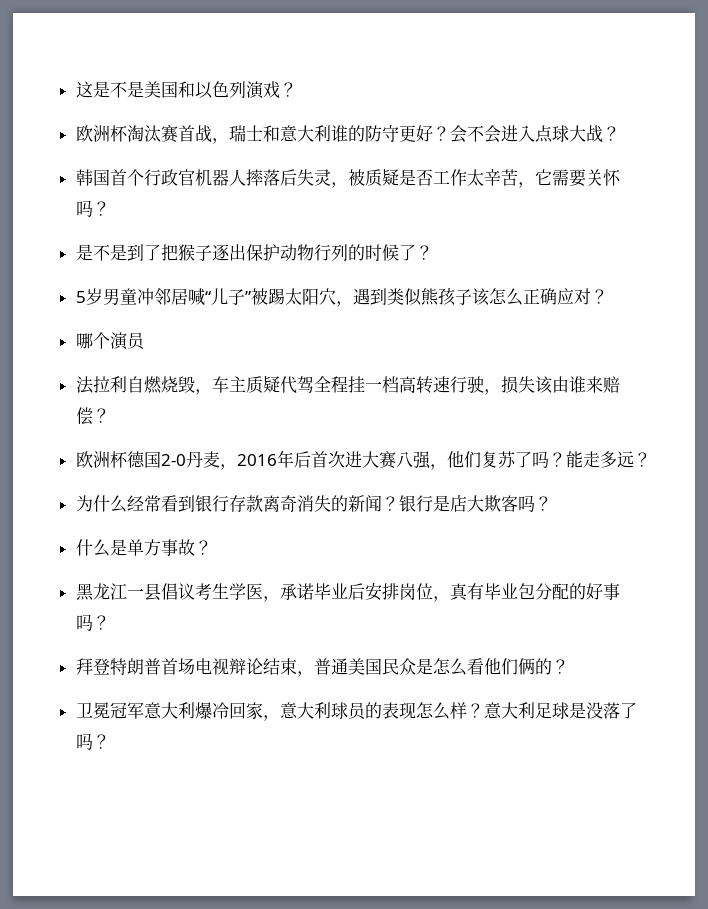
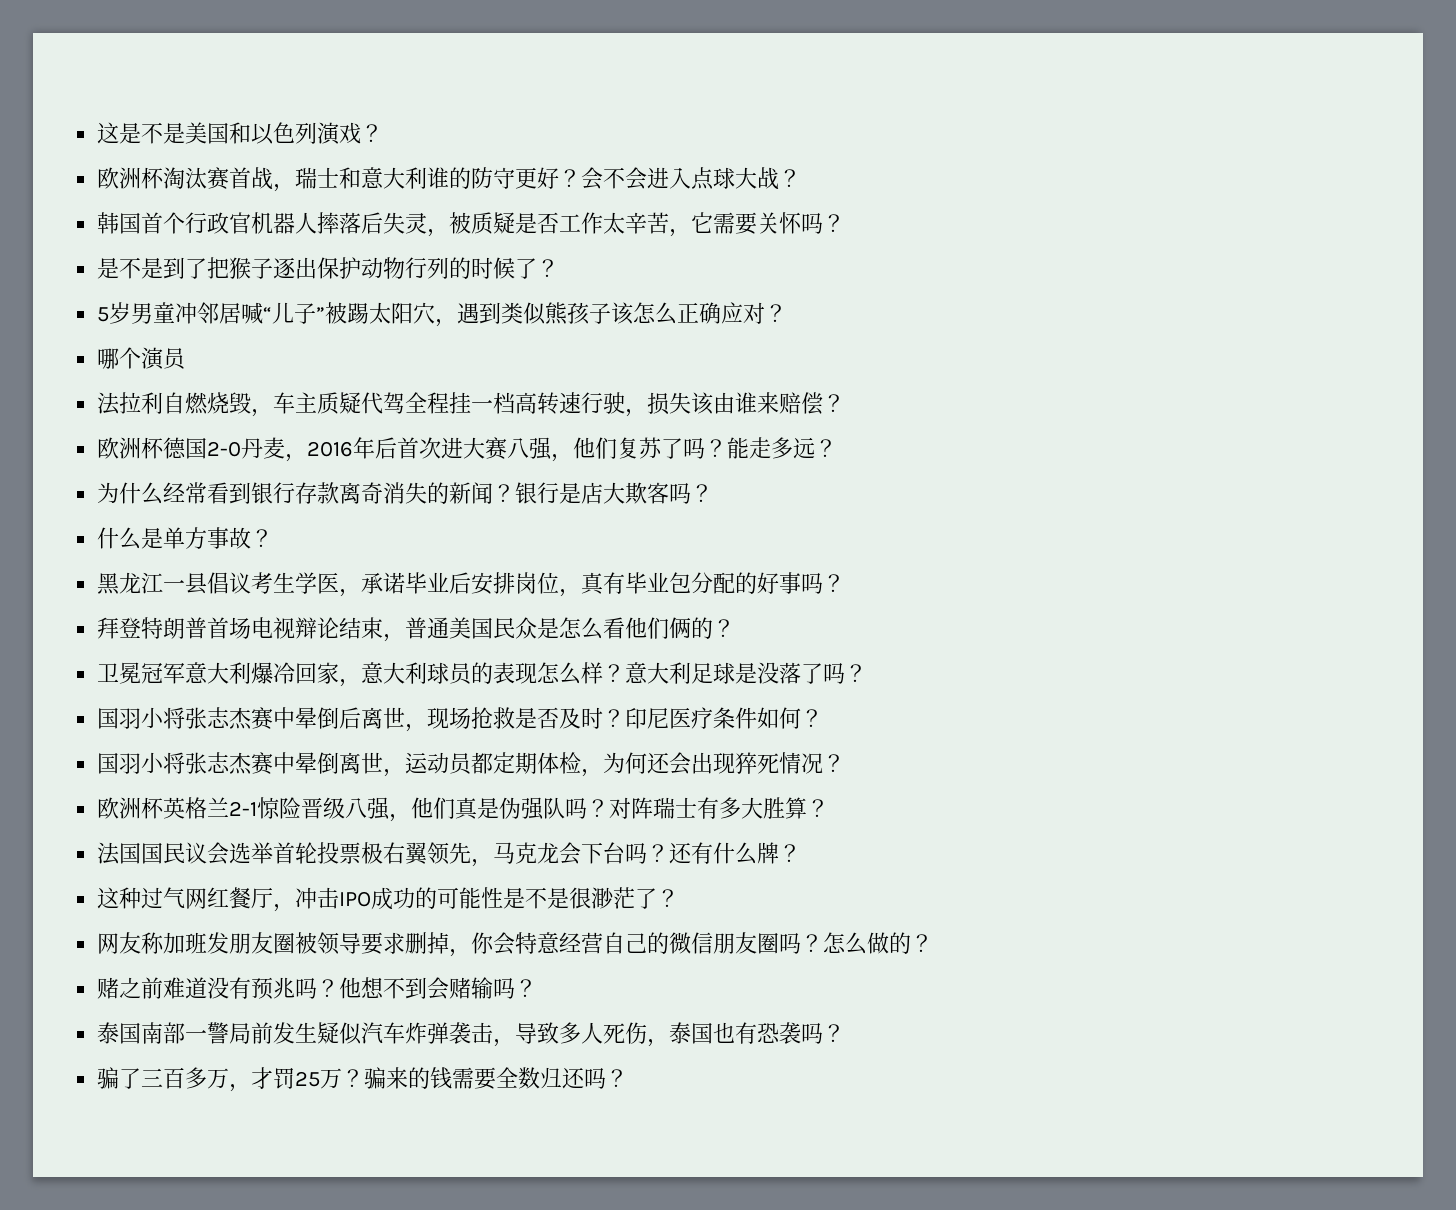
(110, 741) none -> [97,707,824,732] [97,752,846,777] [97,797,830,822] [97,842,802,867] [97,887,680,912] [97,932,934,957] [97,977,538,1000] [97,1022,846,1047] [97,1067,629,1092] // 国羽小将张志杰赛中晕倒后离世，现场抢救是否及时？印尼医疗条件如何？ // 国羽小将张志杰赛中晕倒离世，运动员都定期体检，为何还会出现猝死情况？ // 欧洲杯英格兰2-1惊险晋级八强，他们真是伪强队吗？对阵瑞士有多大胜算？ // 法国国民议会选举首轮投票极右翼领先，马克龙会下台吗？还有什么牌？ // 这种过气网红餐厅，冲击IPO成功的可能性是不是很渺茫了？ // 网友称加班发朋友圈被领导要求删掉，你会特意经营自己的微信朋友圈吗？怎么做的？ // 赌之前难道没有预兆吗？他想不到会赌输吗？ // 泰国南部一警局前发生疑似汽车炸弹袭击，导致多人死伤，泰国也有恐袭吗？ // 骗了三百多万，才罚25万？骗来的钱需要全数归还吗？

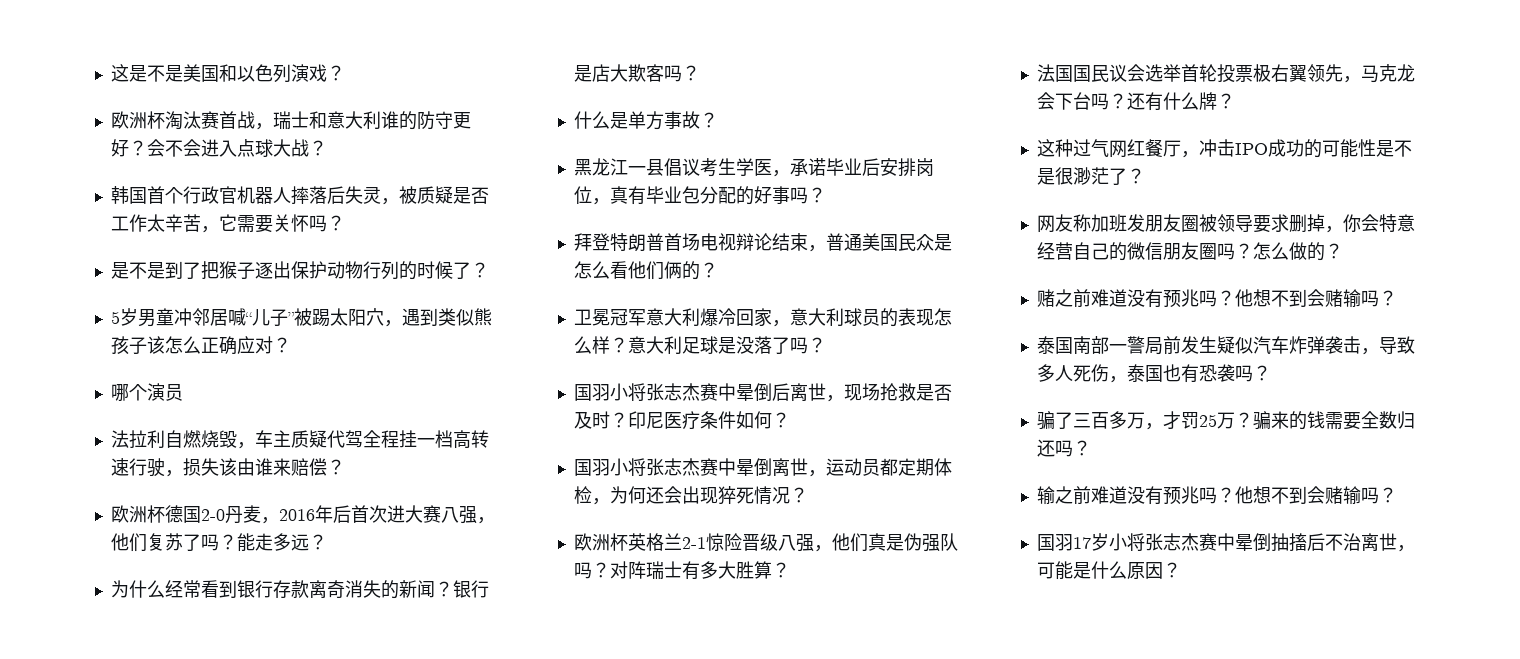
(629, 1078) none -> [1036,486,1397,505] [1036,533,1415,552] [1036,561,1181,580] // 输之前难道没有预兆吗？他想不到会赌输吗？ // 国羽17岁小将张志杰赛中晕倒抽搐后不治离世，可能是什么原因？

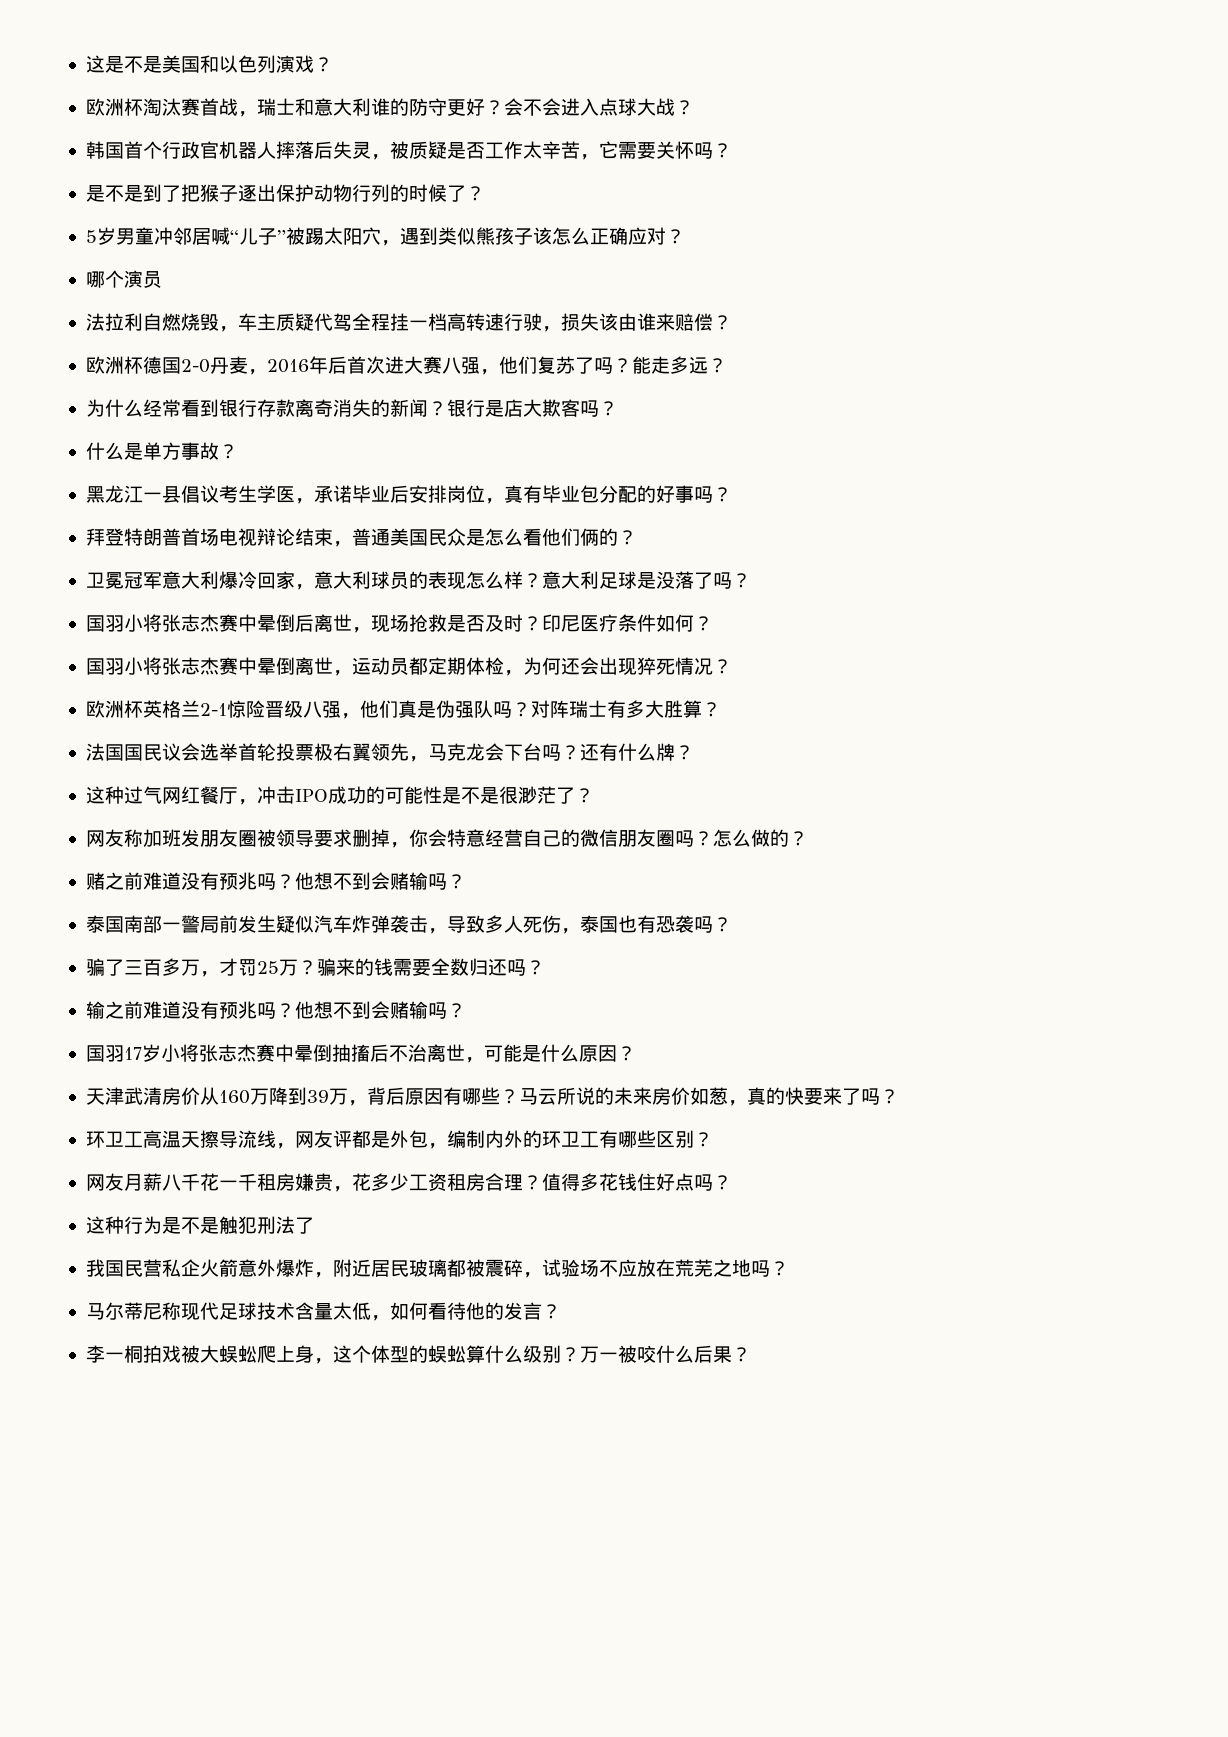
(1181, 570) none -> [85,1087,899,1106] [85,1130,713,1149] [85,1173,732,1192] [85,1216,314,1234] [85,1259,789,1278] [85,1302,561,1321] [85,1345,751,1364] // 天津武清房价从160万降到39万，背后原因有哪些？马云所说的未来房价如葱，真的快要来了吗？ // 环卫工高温天擦导流线，网友评都是外包，编制内外的环卫工有哪些区别？ // 网友月薪八千花一千租房嫌贵，花多少工资租房合理？值得多花钱住好点吗？ // 这种行为是不是触犯刑法了 // 我国民营私企火箭意外爆炸，附近居民玻璃都被震碎，试验场不应放在荒芜之地吗？ // 马尔蒂尼称现代足球技术含量太低，如何看待他的发言？ // 李一桐拍戏被大蜈蚣爬上身，这个体型的蜈蚣算什么级别？万一被咬什么后果？

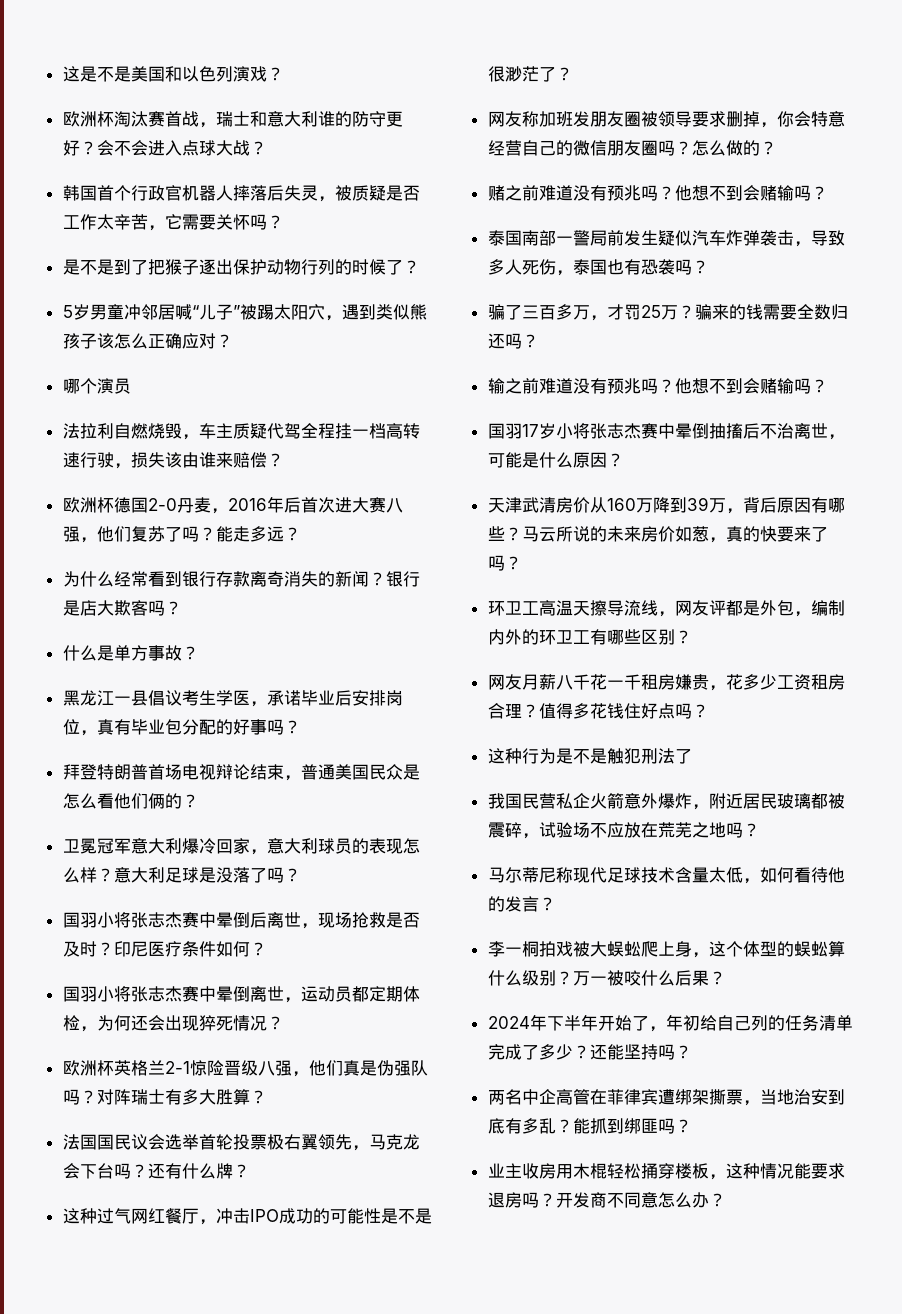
(751, 1354) none -> [487,1014,853,1032] [487,1044,692,1060] [487,1089,845,1106] [487,1118,692,1134] [487,1163,845,1180] [487,1192,726,1208] // 2024年下半年开始了，年初给自己列的任务清单完成了多少？还能坚持吗？ // 两名中企高管在菲律宾遭绑架撕票，当地治安到底有多乱？能抓到绑匪吗？ // 业主收房用木棍轻松捅穿楼板，这种情况能要求退房吗？开发商不同意怎么办？

